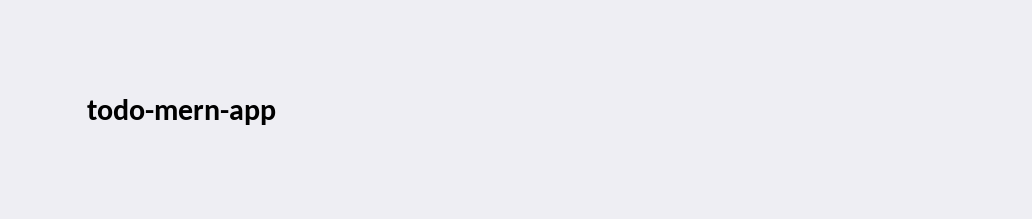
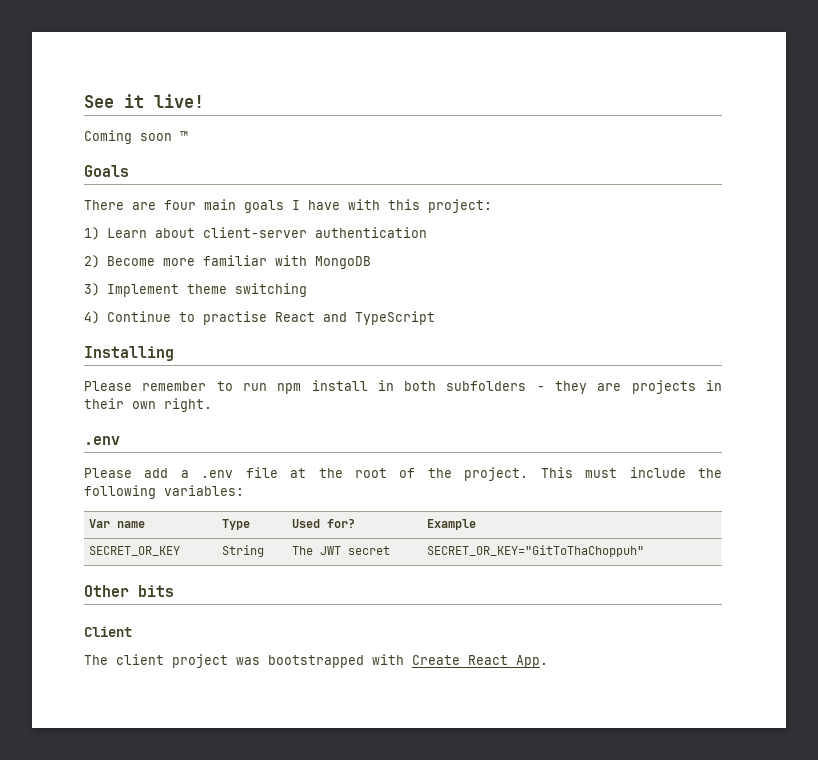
[87,99,276,125] todo-mern-app -> [84,94,204,108] [84,130,188,144] [84,165,129,177] [84,199,492,213] [84,227,427,240] [84,255,371,269] [84,283,307,297] [84,311,435,325] [84,346,174,361] [84,380,722,394] [84,398,212,412] [84,436,120,445] [84,467,723,481] [84,485,244,499] [89,519,146,528] [222,519,251,530] [292,519,356,528] [427,519,477,530] [89,546,181,556] [222,545,265,557] [292,546,391,555] [427,545,645,557] [84,585,174,597] [84,626,132,637] [84,654,548,668] See it live! // Coming soon ™ // Goals // There are four main goals I have with this project: // 1) Learn about client-server authentication // 2) Become more familiar with MongoDB // 3) Implement theme switching // 4) Continue to practise React and TypeScript // Installing // Please remember to run npm install in both subfolders - they are projects in their own right. // .env // Please add a .env file at the root of the project. This must include the following variables: // Var name | Type | Used for? | Example // SECRET_OR_KEY | String | The JWT secret | SECRET_OR_KEY="GitToThaChoppuh" // Other bits // Client // The client project was bootstrapped with Create React App.

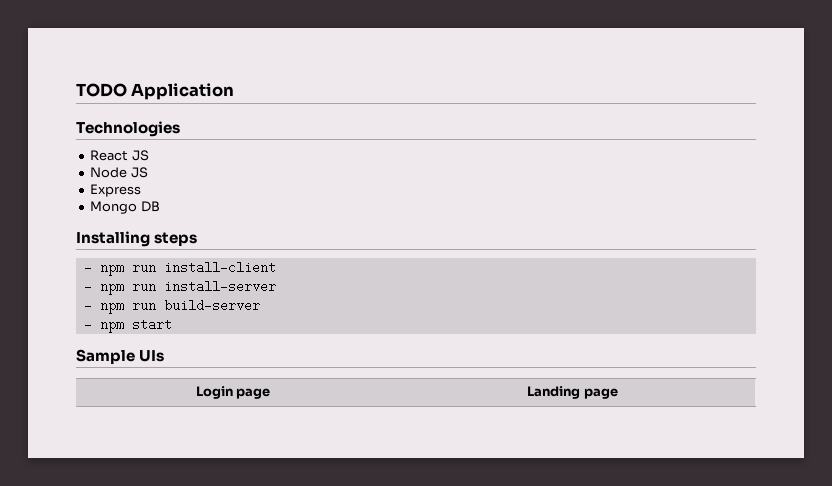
[84,94,204,108] [84,130,188,144] [84,165,129,177] [84,199,492,213] [84,227,427,240] [84,255,371,269] [84,283,307,297] [84,311,435,325] [84,346,174,361] [84,380,722,394] [84,398,212,412] [84,436,120,445] [84,467,723,481] [84,485,244,499] [89,519,146,528] [222,519,251,530] [292,519,356,528] [427,519,477,530] [89,546,181,556] [222,545,265,557] [292,546,391,555] [427,545,645,557] [84,585,174,597] [84,626,132,637] [84,654,548,668] See it live! // Coming soon ™ // Goals // There are four main goals I have with this project: // 1) Learn about client-server authentication // 2) Become more familiar with MongoDB // 3) Implement theme switching // 4) Continue to practise React and TypeScript // Installing // Please remember to run npm install in both subfolders - they are projects in their own right. // .env // Please add a .env file at the root of the project. This must include the following variables: // Var name | Type | Used for? | Example // SECRET_OR_KEY | String | The JWT secret | SECRET_OR_KEY="GitToThaChoppuh" // Other bits // Client // The client project was bootstrapped with Create React App. -> [76,83,235,100] [76,121,180,137] [90,150,149,161] [90,167,148,178] [90,184,142,197] [90,201,160,214] [76,231,198,247] [83,261,276,276] [83,280,276,295] [83,299,260,314] [83,318,172,333] [76,349,165,364] [195,386,271,399] [527,386,618,399] TODO Application // Technologies // React JS // Node JS // Express // Mongo DB // Installing steps // - npm run install-client // - npm run install-server // - npm run build-server // - npm start // Sample UIs // Login page | Landing page

